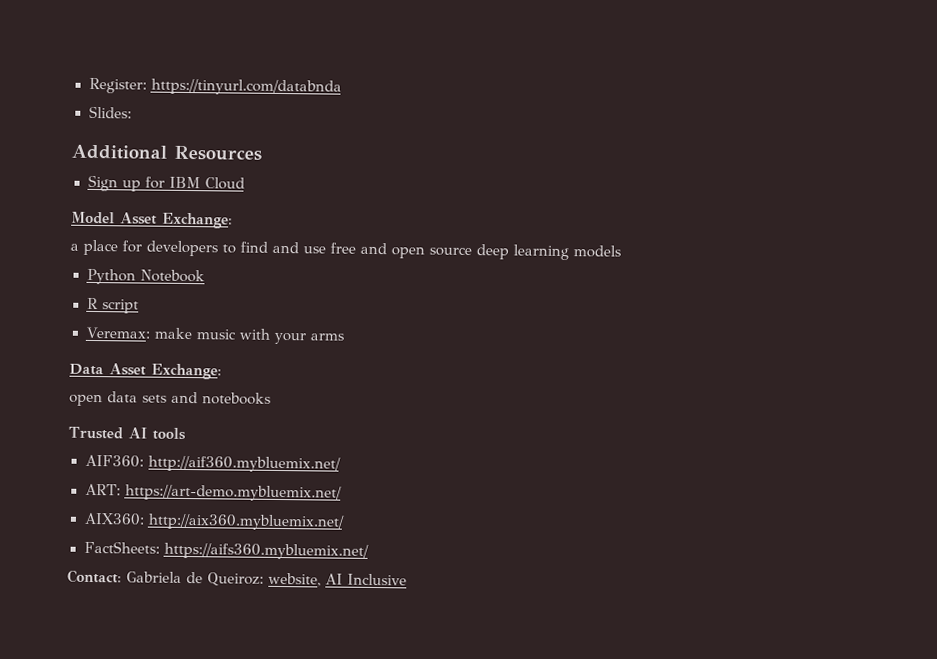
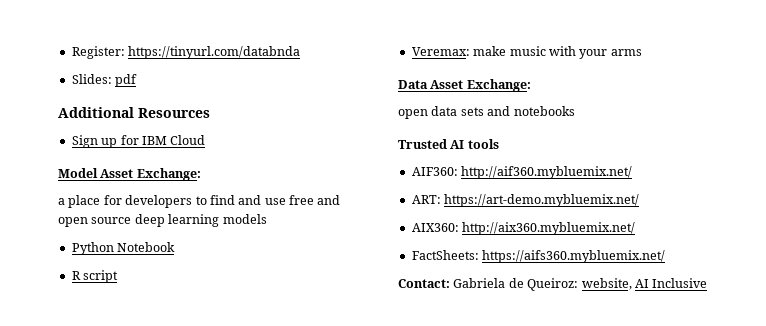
(132, 112) none -> [115,74,138,87] pdf

